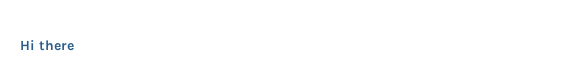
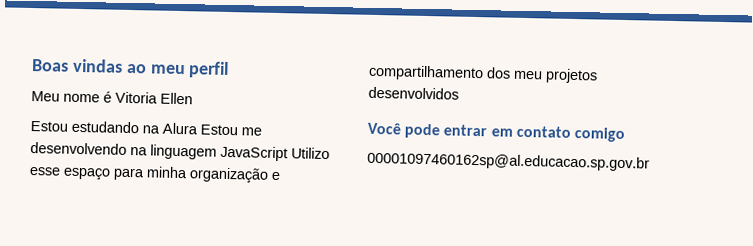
[20,40,74,51] Hi there -> [31,58,230,79] [31,91,193,105] [30,120,262,136] [30,142,330,162] [29,166,280,183] [368,64,598,84] [368,86,459,100] [367,122,625,143] [367,151,650,172] Boas vindas ao meu perfil // Meu nome é Vitoria Ellen // Estou estudando na Alura Estou me desenvolvendo na linguagem JavaScript Utilizo esse espaço para minha organização e compartilhamento dos meu projetos desenvolvidos // Você pode entrar em contato comigo // 00001097460162sp@al.educacao.sp.gov.br

